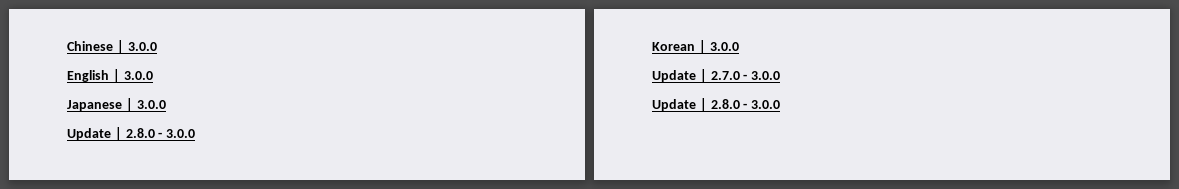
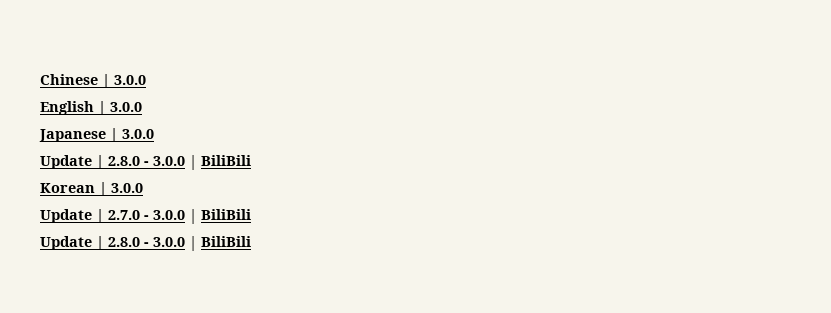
(196, 133) none -> [189,155,251,170] | BiliBili
[652,98,781,111] // Update | 2.8.0 - 3.0.0 -> [189,209,251,224] [40,236,251,251] | BiliBili // Update | 2.8.0 - 3.0.0 | BiliBili

